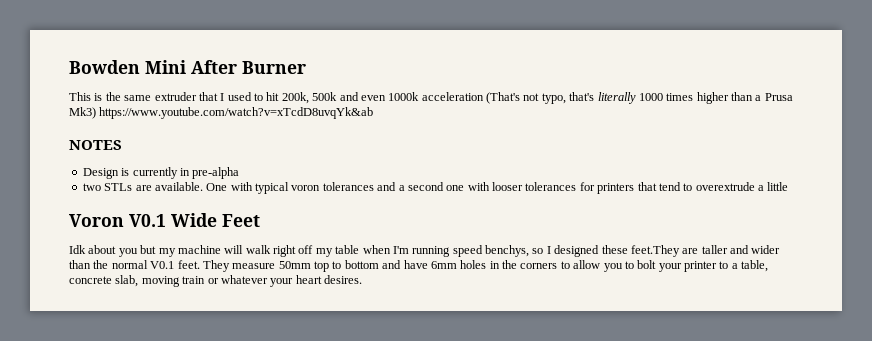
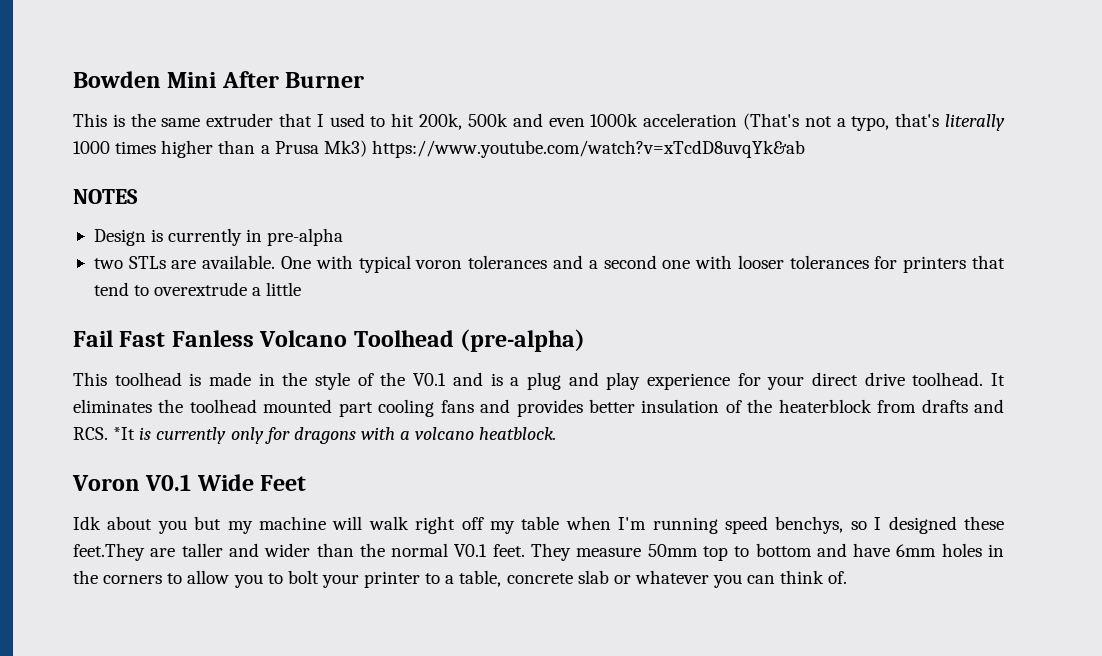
(540, 97) none -> [836,118,846,127] a
(789, 186) none -> [73,329,586,352] [73,372,1005,390] [73,399,1004,417] [73,427,557,444] // Fail Fast Fanless Volcano Toolhead (pre-alpha) // This toolhead is made in the style of the V0.1 and is a plug and play experience for your direct drive toolhead. It eliminates the toolhead mounted part cooling fans and provides better insulation of the heaterblock from drafts and RCS. *It is currently only for dragons with a volcano heatblock.
[115,275,362,287] slab, moving train or whatever your heart desires. -> [577,570,848,588] slab or whatever you can think of.

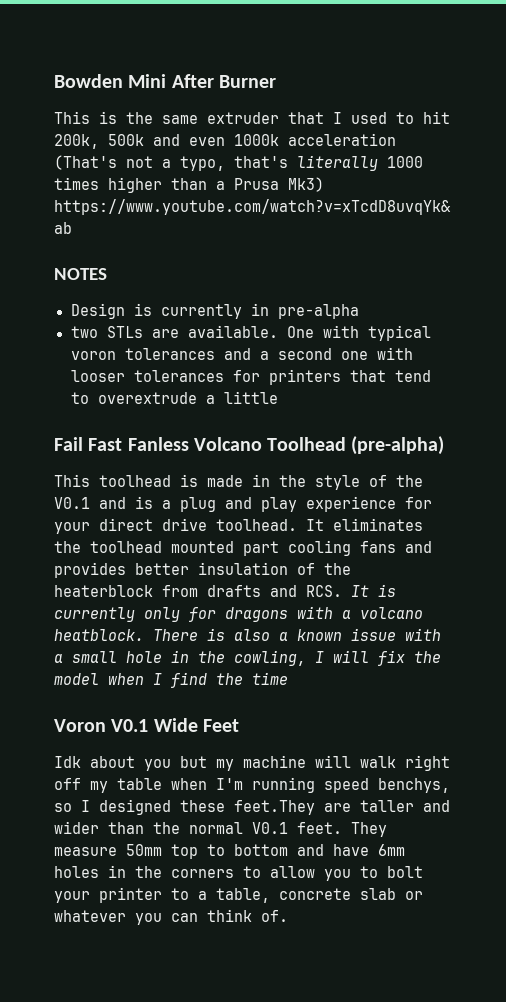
[113,427,136,440] *It -> [351,585,369,597] It
(557, 433) none -> [153,628,441,641] [54,650,441,666] [54,672,288,688] There is also a known issue with a small hole in the cowling, I will fix the model when I find the time

